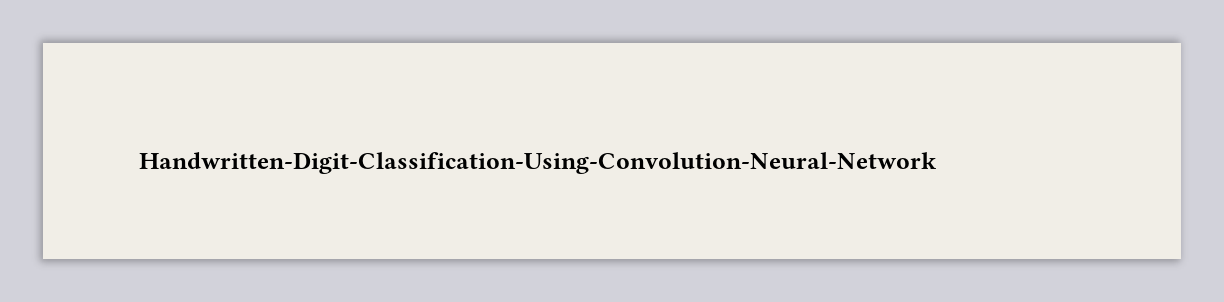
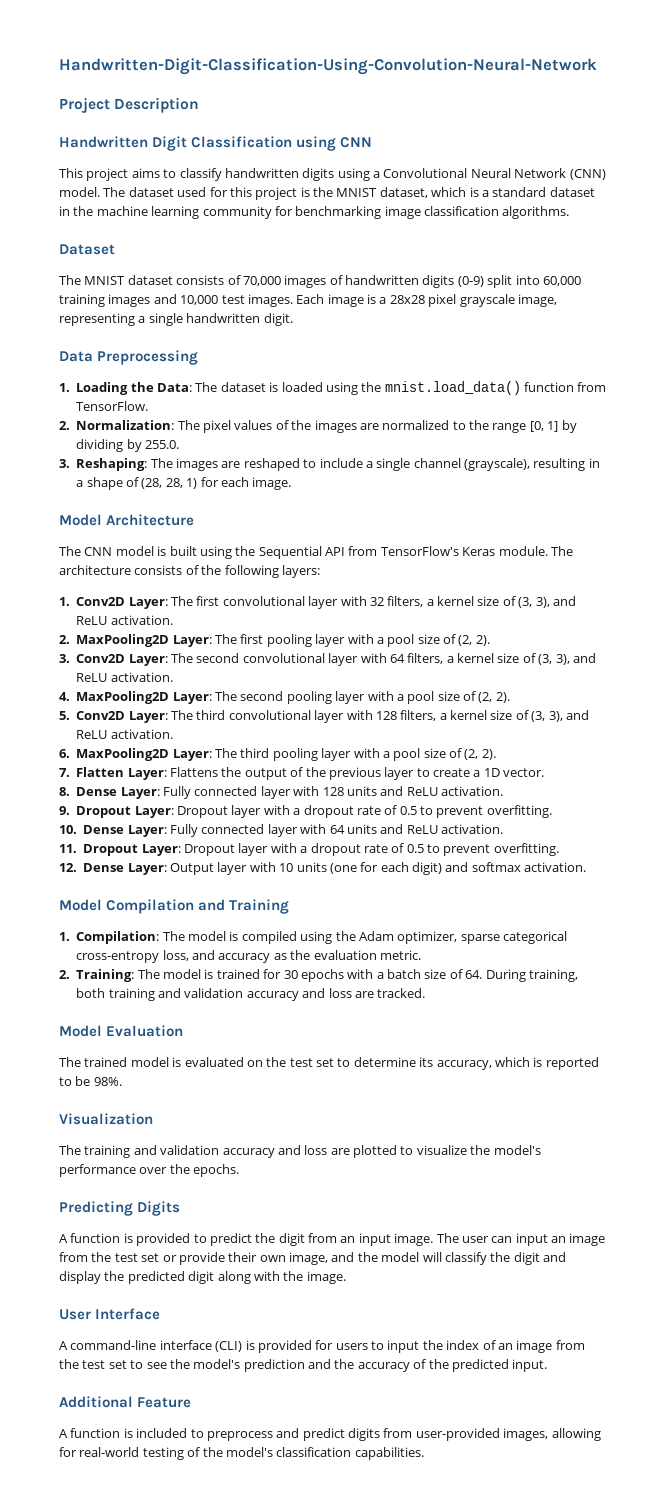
(937, 163) none -> [59,97,200,113] [59,136,373,151] [59,168,606,181] [59,187,595,200] [59,206,570,219] [59,244,115,255] [59,275,581,288] [59,294,557,307] [59,313,293,326] [59,350,199,365] [59,381,607,395] [76,401,149,411] [59,420,577,433] [76,439,179,452] [59,458,600,471] [76,477,292,490] [59,514,195,526] [59,546,573,559] [59,565,320,578] [59,596,576,609] [76,615,173,625] [59,634,490,647] [59,653,596,666] [76,672,173,682] [59,691,510,704] [59,710,589,723] [76,729,173,739] [59,748,496,761] [59,767,545,780] [59,786,503,799] [59,805,552,818] [59,824,503,837] [59,843,559,856] [59,862,587,875] [59,899,290,914] [59,931,567,944] [76,950,421,963] [59,969,578,982] [76,988,426,1001] [59,1025,184,1037] [59,1057,599,1070] [59,1076,122,1086] [59,1113,153,1125] [59,1145,541,1158] [59,1164,240,1177] [59,1201,181,1216] [59,1233,606,1246] [59,1252,566,1265] [59,1271,346,1284] [59,1308,161,1320] [59,1340,585,1353] [59,1359,548,1372] [59,1396,192,1408] [59,1428,601,1441] [59,1447,424,1460] // Project Description // Handwritten Digit Classification using CNN // This project aims to classify handwritten digits using a Convolutional Neural Network (CNN) model. The dataset used for this project is the MNIST dataset, which is a standard dataset in the machine learning community for benchmarking image classification algorithms. // Dataset // The MNIST dataset consists of 70,000 images of handwritten digits (0-9) split into 60,000 training images and 10,000 test images. Each image is a 28x28 pixel grayscale image, representing a single handwritten digit. // Data Preprocessing // 1. Loading the Data: The dataset is loaded using the mnist.load_data() function from TensorFlow. // 2. Normalization: The pixel values of the images are normalized to the range [0, 1] by dividing by 255.0. // 3. Reshaping: The images are reshaped to include a single channel (grayscale), resulting in a shape of (28, 28, 1) for each image. // Model Architecture // The CNN model is built using the Sequential API from TensorFlow's Keras module. The architecture consists of the following layers: // 1. Conv2D Layer: The first convolutional layer with 32 filters, a kernel size of (3, 3), and ReLU activation. // 2. MaxPooling2D Layer: The first pooling layer with a pool size of (2, 2). // 3. Conv2D Layer: The second convolutional layer with 64 filters, a kernel size of (3, 3), and ReLU activation. // 4. MaxPooling2D Layer: The second pooling layer with a pool size of (2, 2). // 5. Conv2D Layer: The third convolutional layer with 128 filters, a kernel size of (3, 3), and ReLU activation. // 6. MaxPooling2D Layer: The third pooling layer with a pool size of (2, 2). // 7. Flatten Layer: Flattens the output of the previous layer to create a 1D vector. // 8. Dense Layer: Fully connected layer with 128 units and ReLU activation. // 9. Dropout Layer: Dropout layer with a dropout rate of 0.5 to prevent overfitting. // 10. Dense Layer: Fully connected layer with 64 units and ReLU activation. // 11. Dropout Layer: Dropout layer with a dropout rate of 0.5 to prevent overfitting. // 12. Dense Layer: Output layer with 10 units (one for each digit) and softmax activation. // Model Compilation and Training // 1. Compilation: The model is compiled using the Adam optimizer, sparse categorical cross-entropy loss, and accuracy as the evaluation metric. // 2. Training: The model is trained for 30 epochs with a batch size of 64. During training, both training and validation accuracy and loss are tracked. // Model Evaluation // The trained model is evaluated on the test set to determine its accuracy, which is reported to be 98%. // Visualization // The training and validation accuracy and loss are plotted to visualize the model's performance over the epochs. // Predicting Digits // A function is provided to predict the digit from an input image. The user can input an image from the test set or provide their own image, and the model will classify the digit and display the predicted digit along with the image. // User Interface // A command-line interface (CLI) is provided for users to input the index of an image from the test set to see the model's prediction and the accuracy of the predicted input. // Additional Feature // A function is included to preprocess and predict digits from user-provided images, allowing for real-world testing of the model's classification capabilities.

